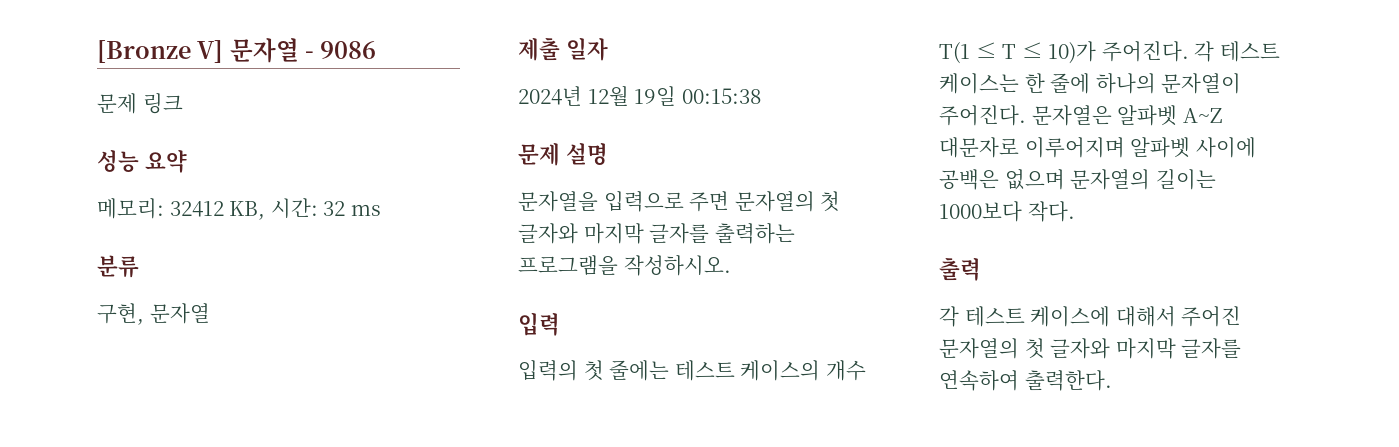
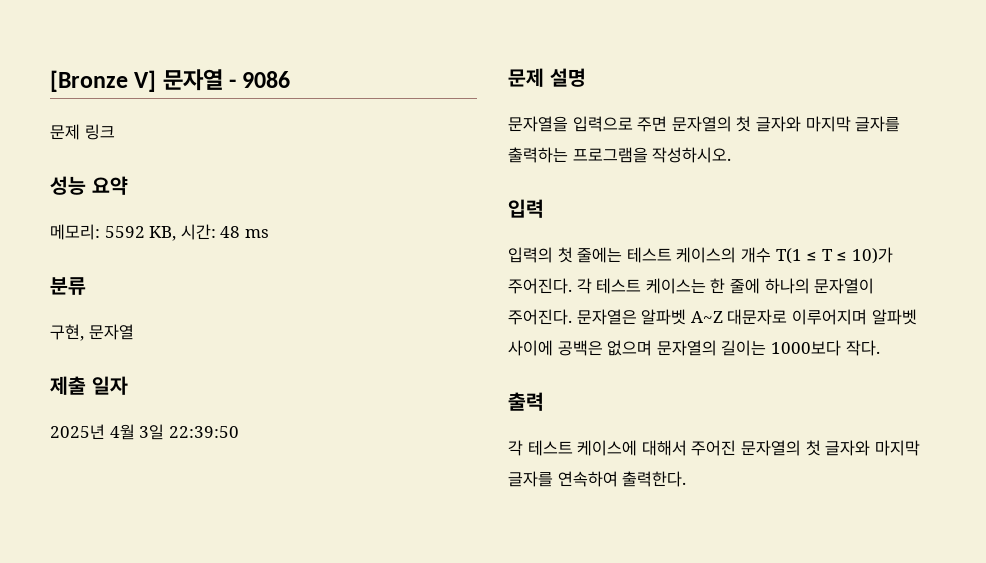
[169,201,224,217] 32412 -> [104,226,145,238] 5592
[323,201,346,216] 32 -> [220,226,241,238] 48
[518,85,761,106] 2024년 12월 19일 00:15:38 -> [50,424,239,440] 2025년 4월 3일 22:39:50

